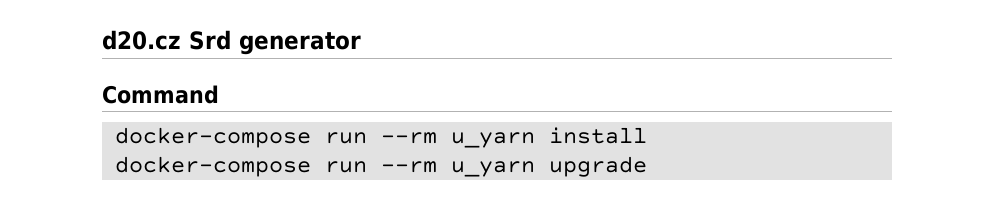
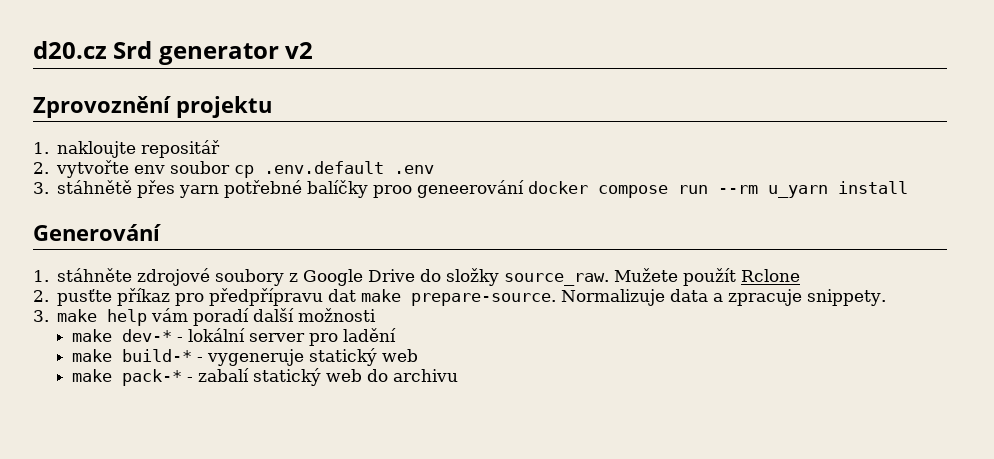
[102,85,219,104] [114,127,647,148] [114,156,647,177] // Command // docker-compose run --rm u_yarn install // docker-compose run --rm u_yarn upgrade -> [285,42,314,59] [33,96,272,118] [33,140,221,158] [33,160,435,178] [33,180,909,198] [33,224,161,241] [33,268,801,286] [33,288,887,306] [33,308,377,326] [71,328,396,346] [71,348,418,366] [71,368,458,386] v2 // Zprovoznění projektu // 1. nakloujte repositář // 2. vytvořte env soubor cp .env.default .env // 3. stáhnětě přes yarn potřebné balíčky proo geneerování docker compose run --rm u_yarn install // Generování // 1. stáhněte zdrojové soubory z Google Drive do složky source_raw. Mužete použít Rclone // 2. pusťte příkaz pro předpřípravu dat make prepare-source. Normalizuje data a zpracuje snippety. // 3. make help vám poradí další možnosti // make dev-* - lokální server pro ladění // make build-* - vygeneruje statický web // make pack-* - zabalí statický web do archivu

